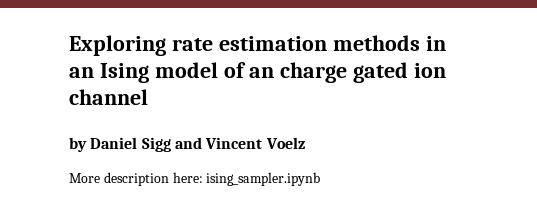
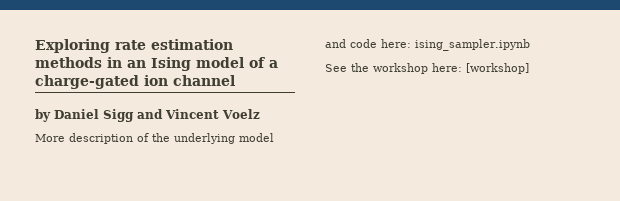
[248,62,408,83] an charge gated -> [269,60,278,68] [35,75,139,89] a charge-gated
[172,172,321,186] here: ising_sampler.ipynb -> [137,133,274,144] [325,39,530,51] [325,63,529,74] of the underlying model and code here: ising_sampler.ipynb // See the workshop here: [workshop]

